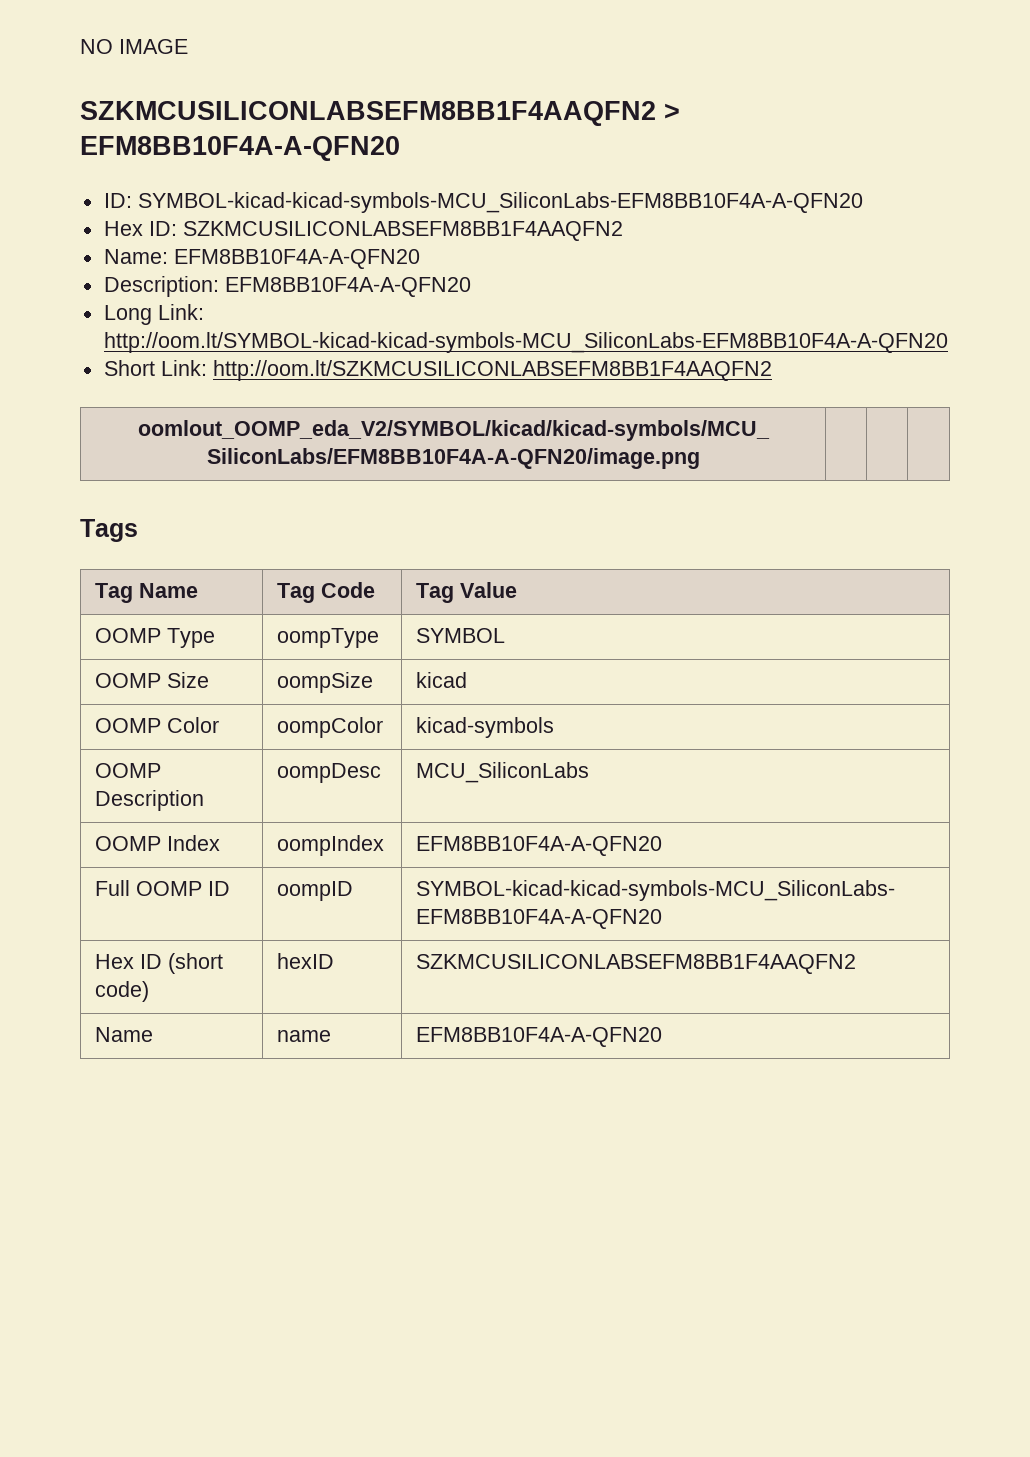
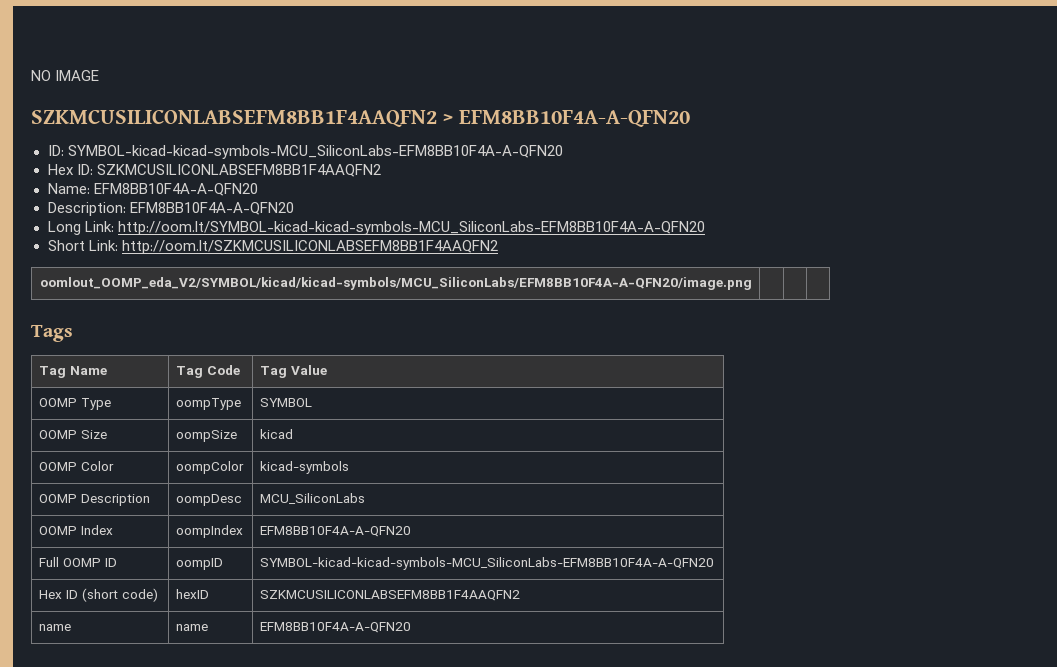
[95,1027,154,1042] Name -> [38,624,71,631] name

